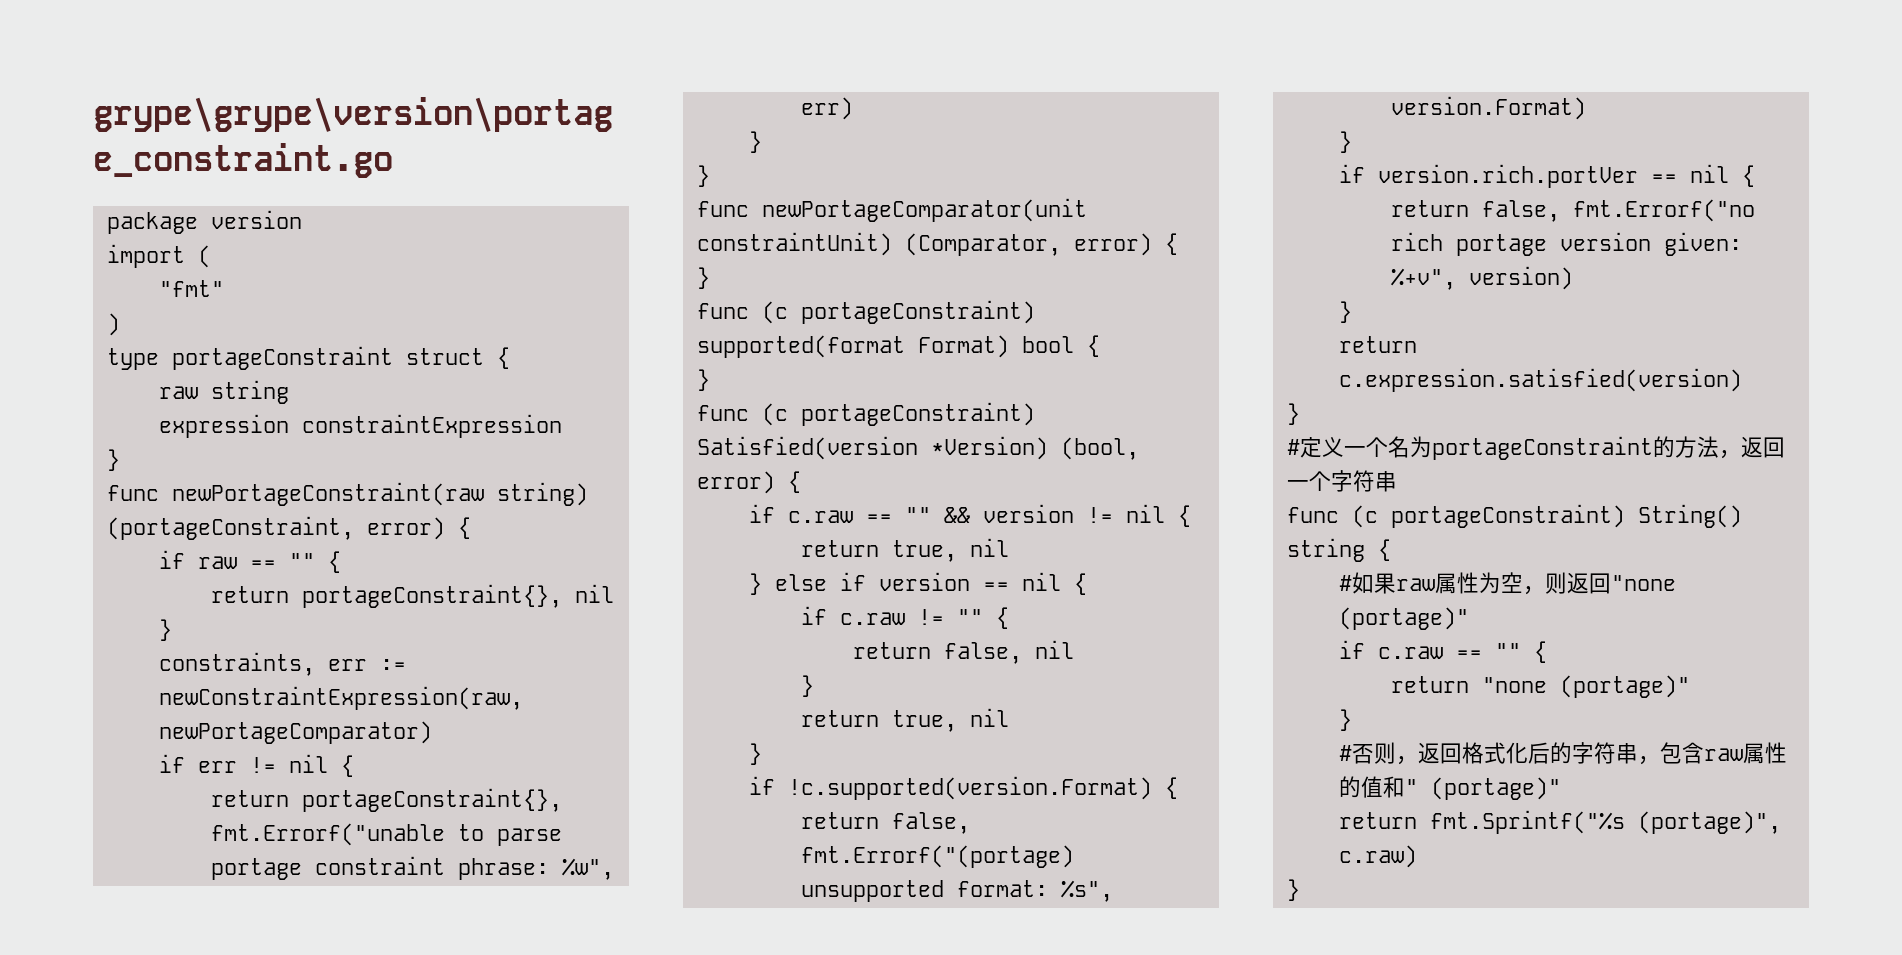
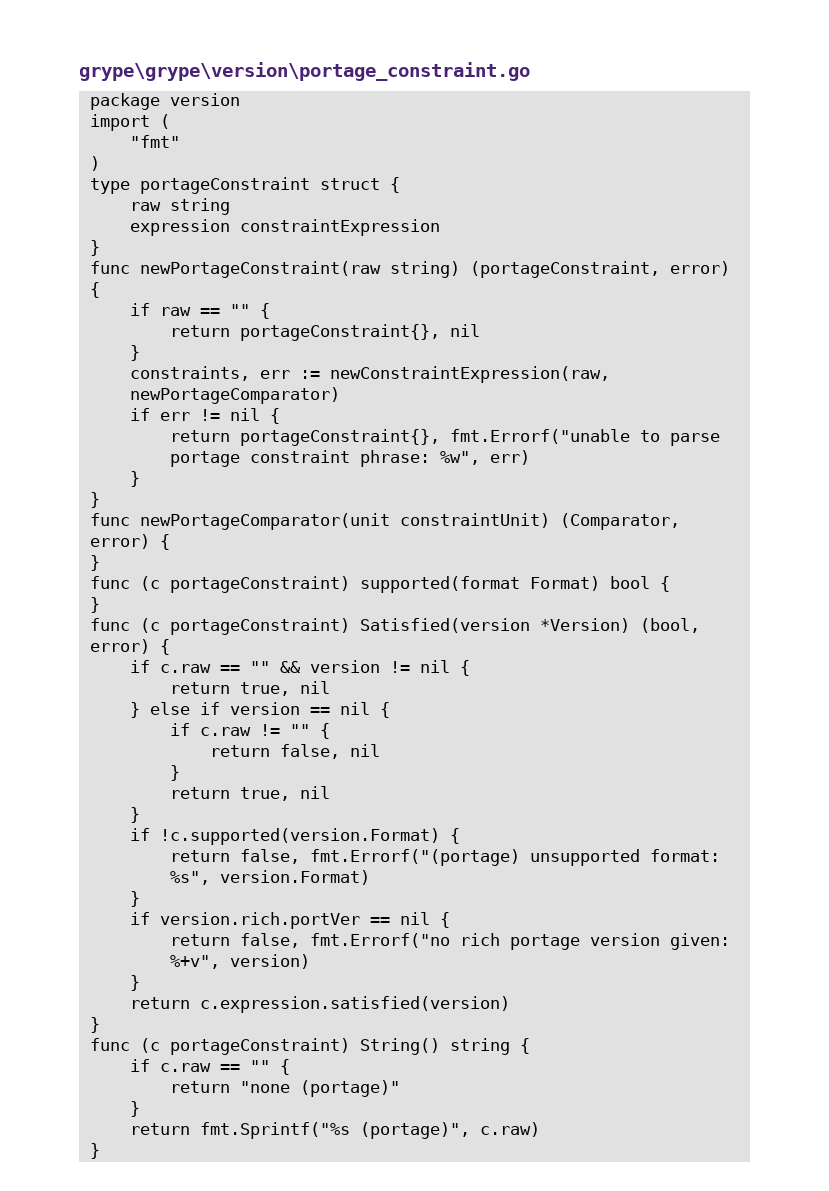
[1286,436,1785,460] [1286,470,1397,492] // #定义一个名为portageConstraint的方法，返回一个字符串 -> (100, 1025) none
[1338,572,1676,595] [1338,607,1469,630] // #如果raw属性为空，则返回"none (portage)" -> (530, 1046) none
[1338,742,1787,765] [1338,776,1561,800] // #否则，返回格式化后的字符串，包含raw属性的值和" (portage)" -> (140, 1109) none

